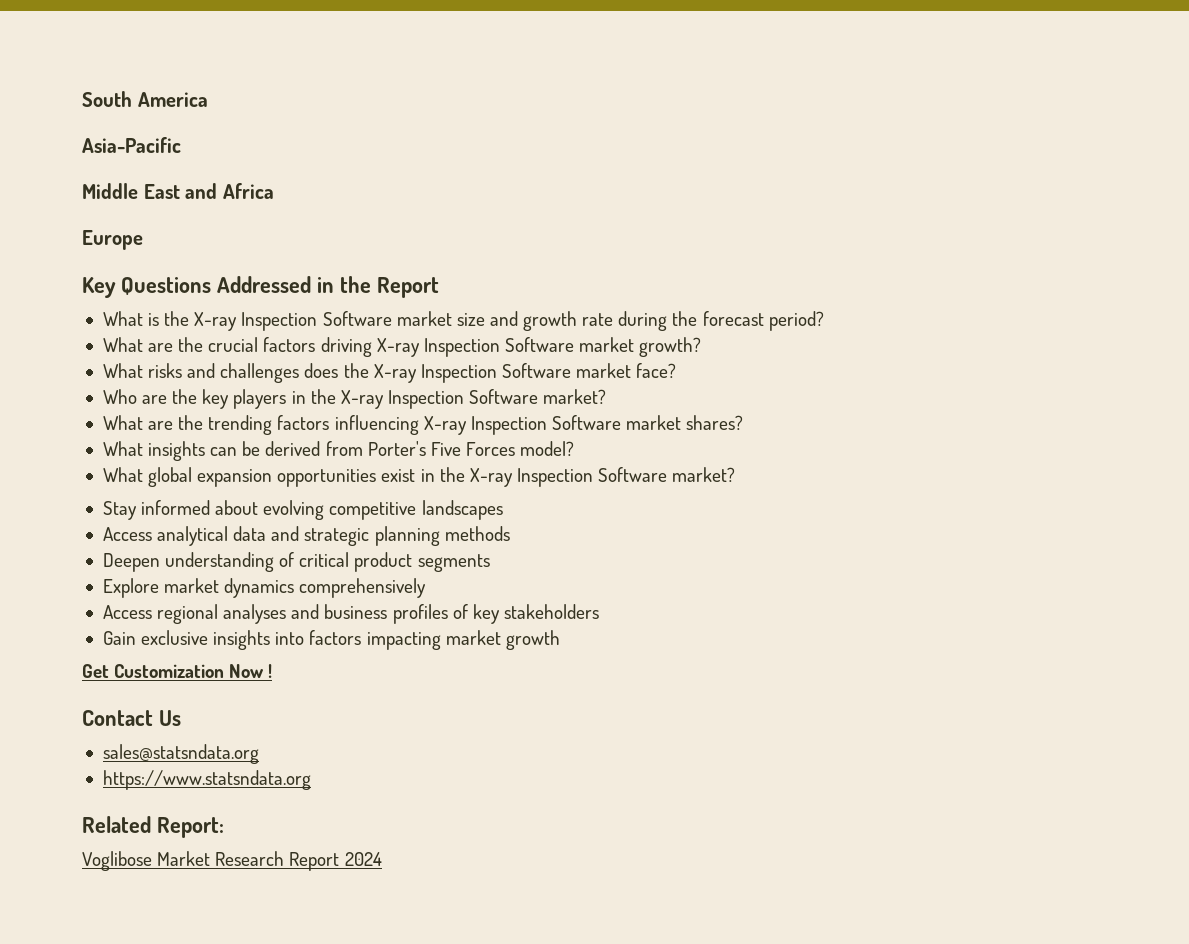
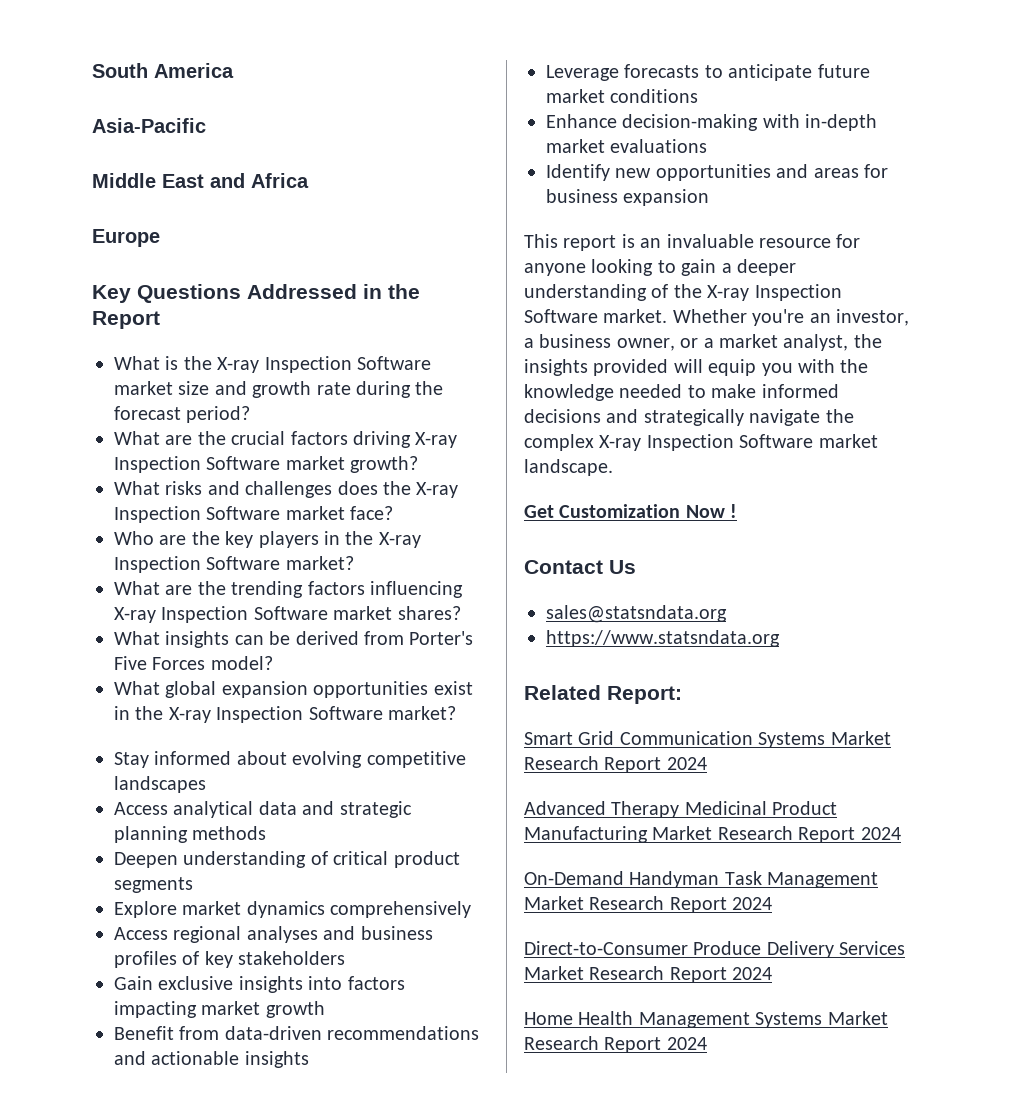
(560, 640) none -> [114,1026,480,1040] [114,1051,309,1068] [546,64,870,81] [546,89,699,103] [546,114,878,131] [546,139,708,153] [546,164,888,181] [546,189,710,206] [524,234,861,251] [524,259,796,276] [524,284,842,301] [524,309,909,326] [524,334,882,351] [524,359,869,376] [524,384,839,401] [524,409,854,426] [524,434,878,451] [524,459,613,476] // Benefit from data-driven recommendations and actionable insights // Leverage forecasts to anticipate future market conditions // Enhance decision-making with in-depth market evaluations // Identify new opportunities and areas for business expansion // This report is an invaluable resource for anyone looking to gain a deeper understanding of the X-ray Inspection Software market. Whether you're an investor, a business owner, or a market analyst, the insights provided will equip you with the knowledge needed to make informed decisions and strategically navigate the complex X-ray Inspection Software market landscape.
[82,851,382,871] Voglibose Market Research Report 2024 -> [524,731,891,748] [524,756,707,773] [524,801,838,818] [524,826,901,843] [524,871,879,888] [524,896,773,913] [524,941,906,958] [524,966,773,983] [524,1011,888,1028] [524,1036,707,1053] Smart Grid Communication Systems Market Research Report 2024 // Advanced Therapy Medicinal Product Manufacturing Market Research Report 2024 // On-Demand Handyman Task Management Market Research Report 2024 // Direct-to-Consumer Produce Delivery Services Market Research Report 2024 // Home Health Management Systems Market Research Report 2024

